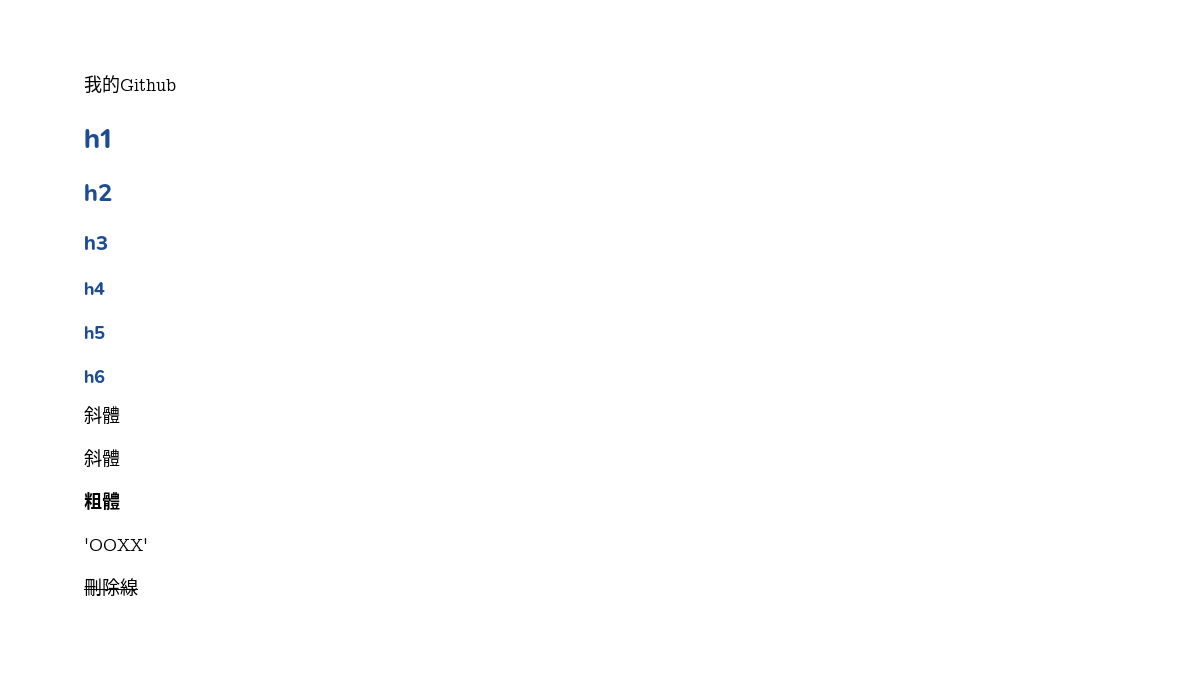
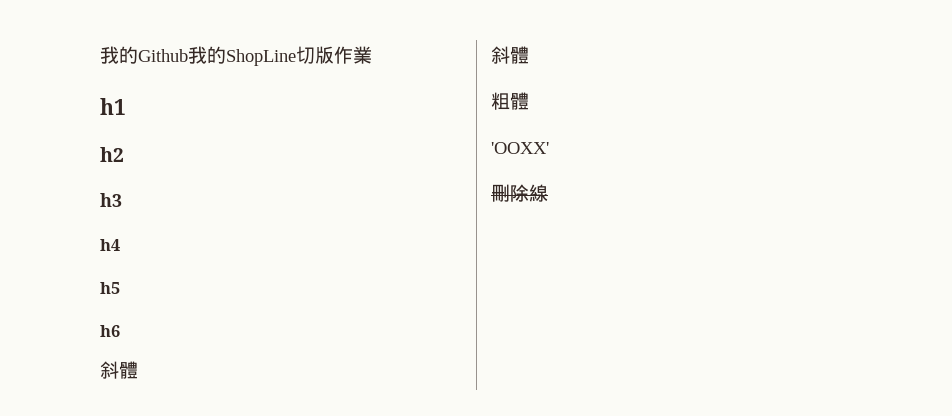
(176, 85) none -> [188,46,372,66] 我的ShopLine切版作業

